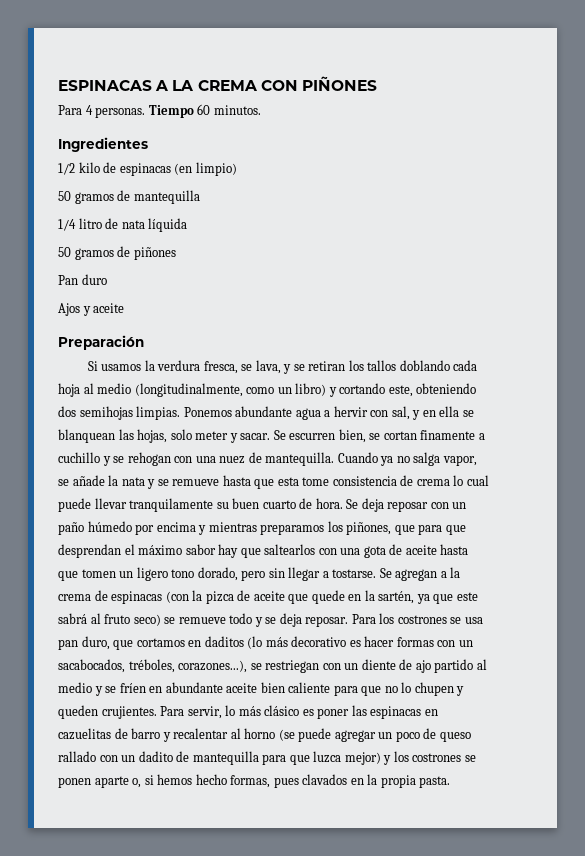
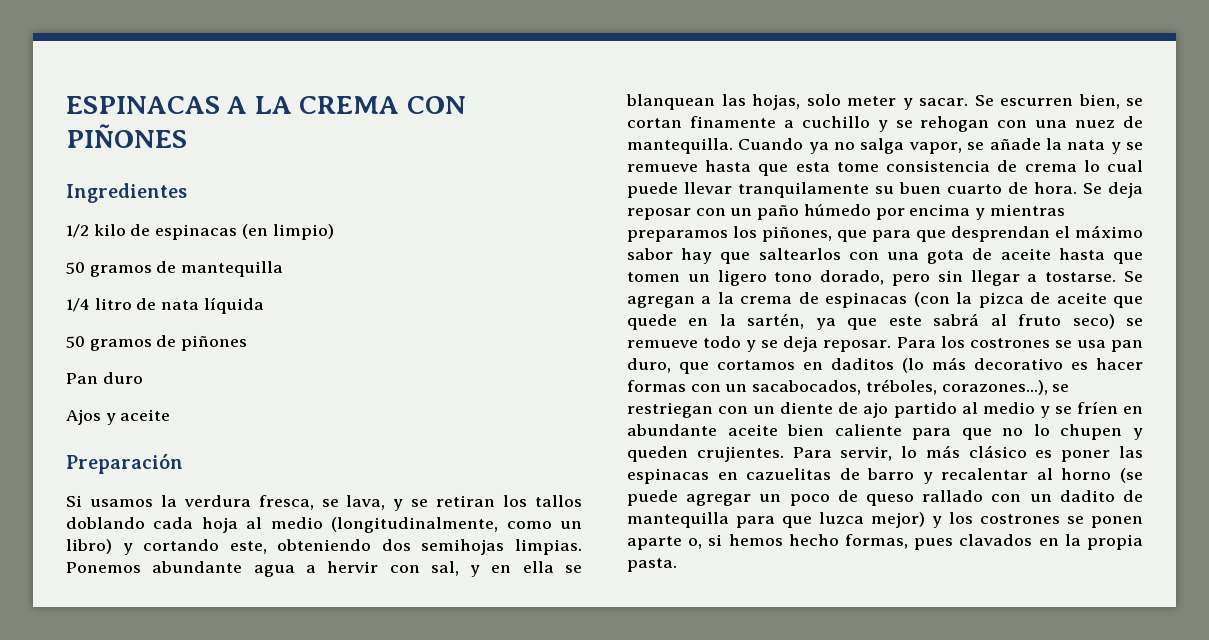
[58,104,261,118] // Para 4 personas. Tiempo 60 minutos. -> (187, 136) none

